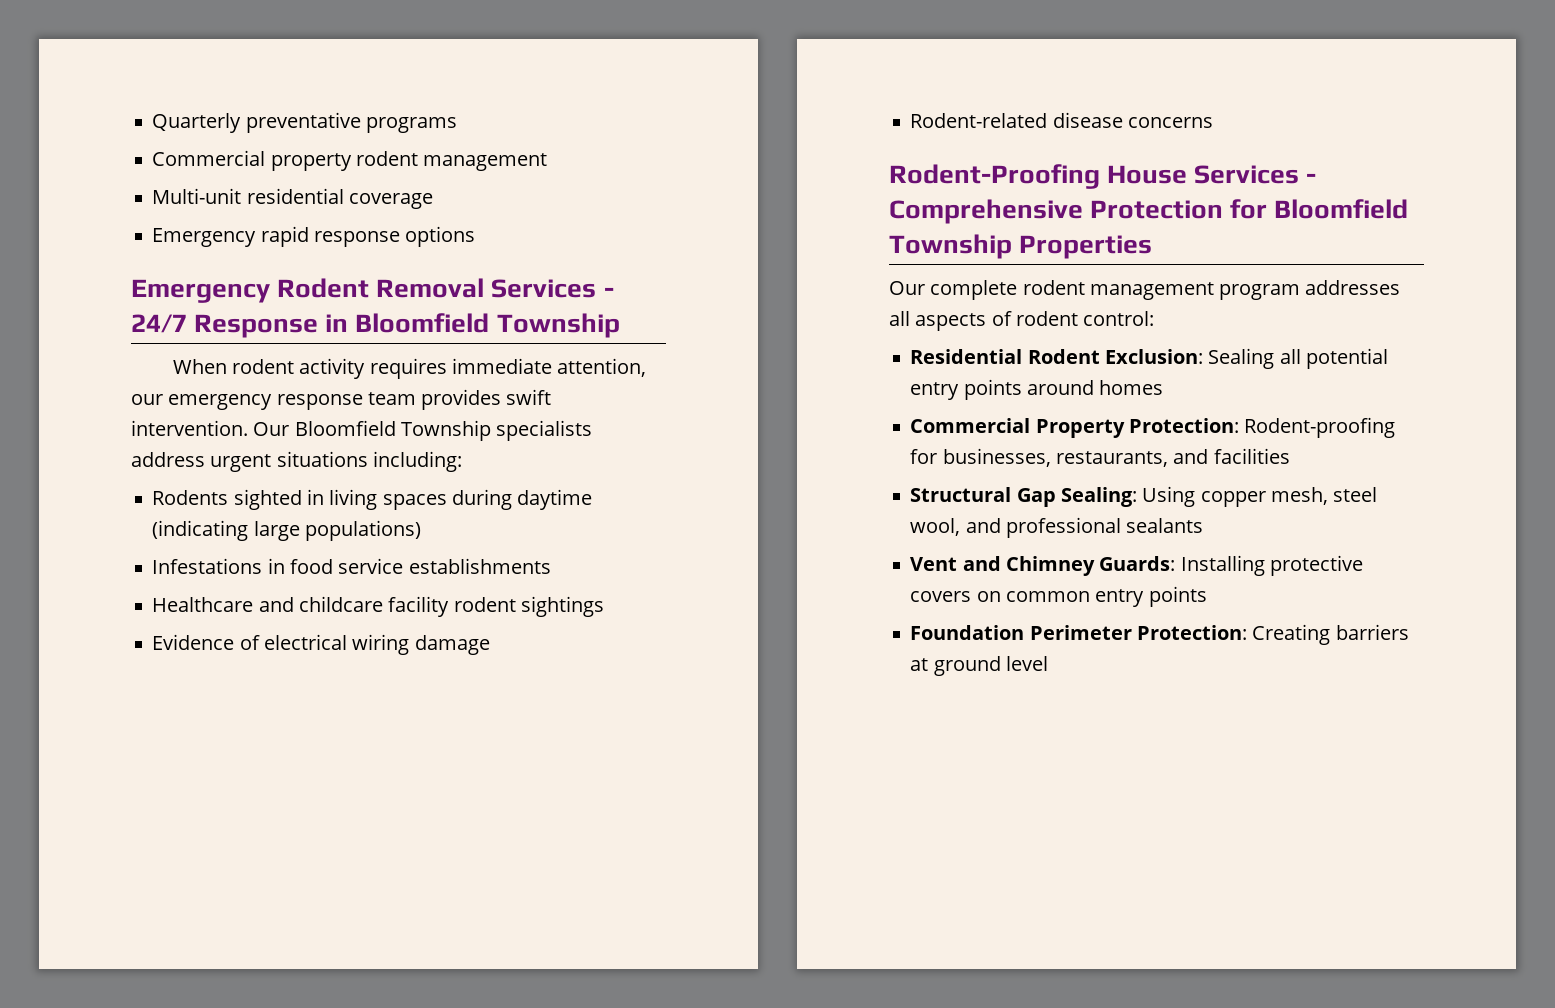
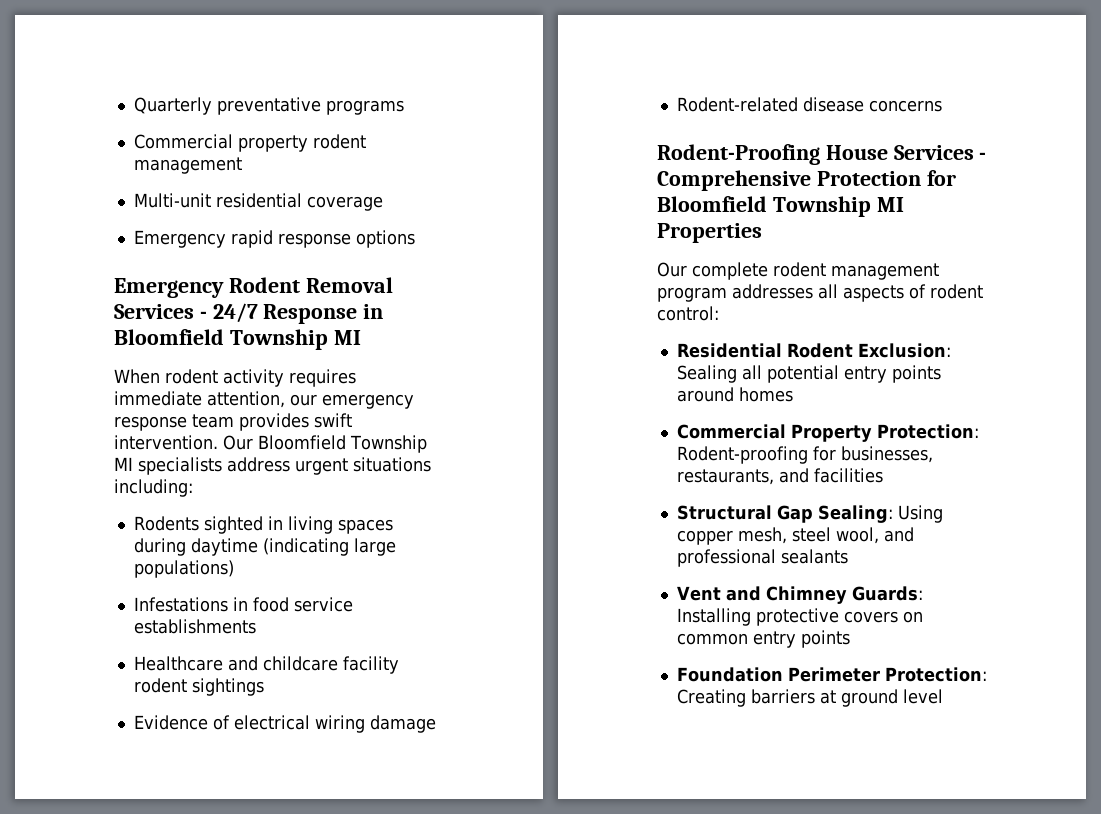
(620, 325) none -> [333,330,361,345] MI
(491, 430) none -> [114,457,133,471] MI
(1012, 246) none -> [876,197,904,212] MI

